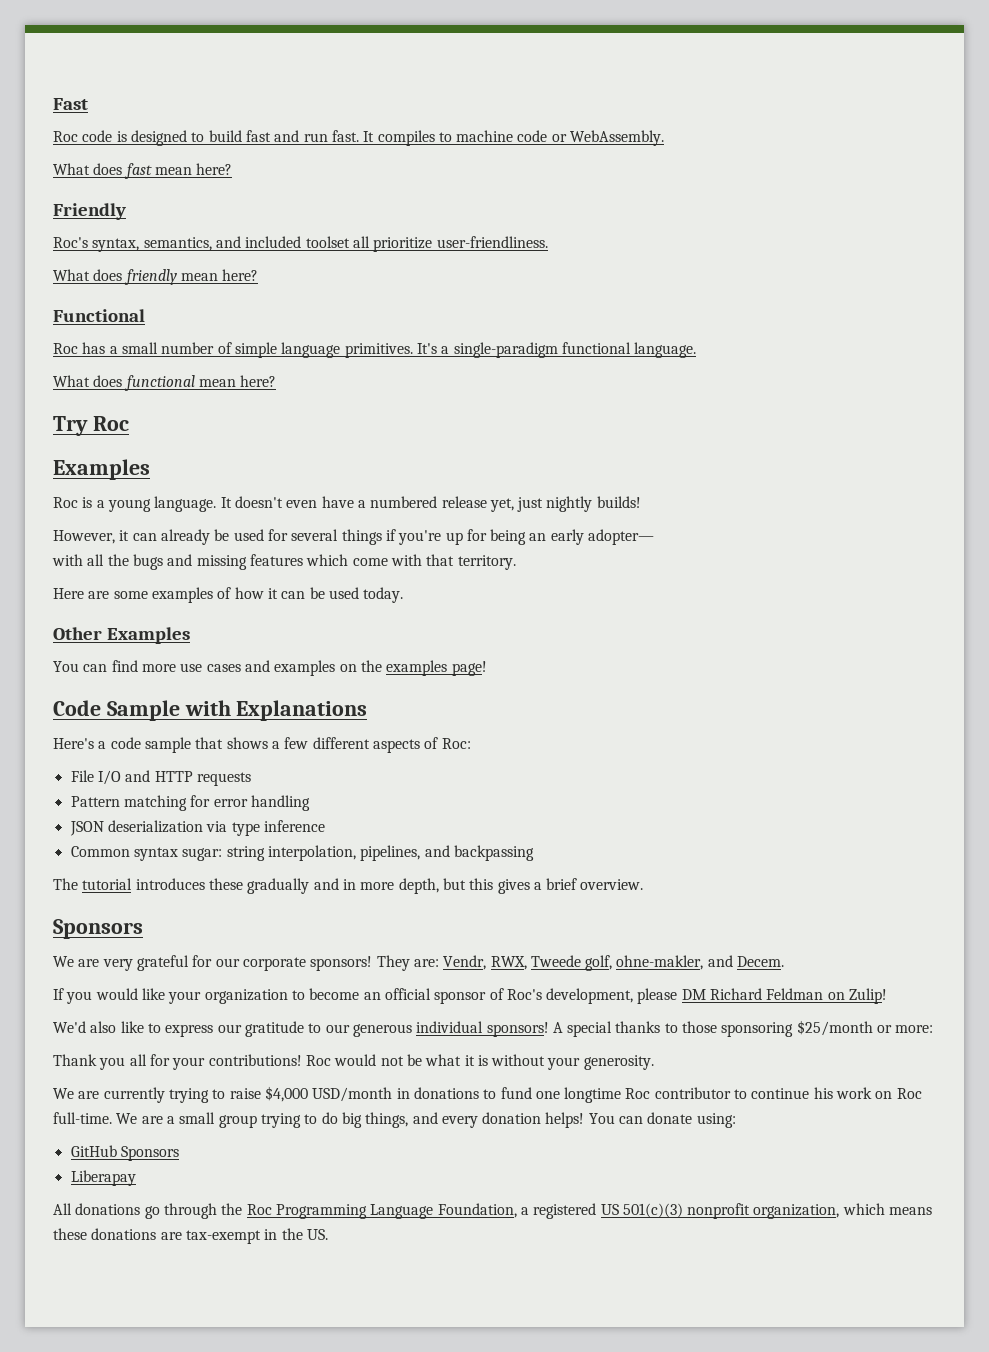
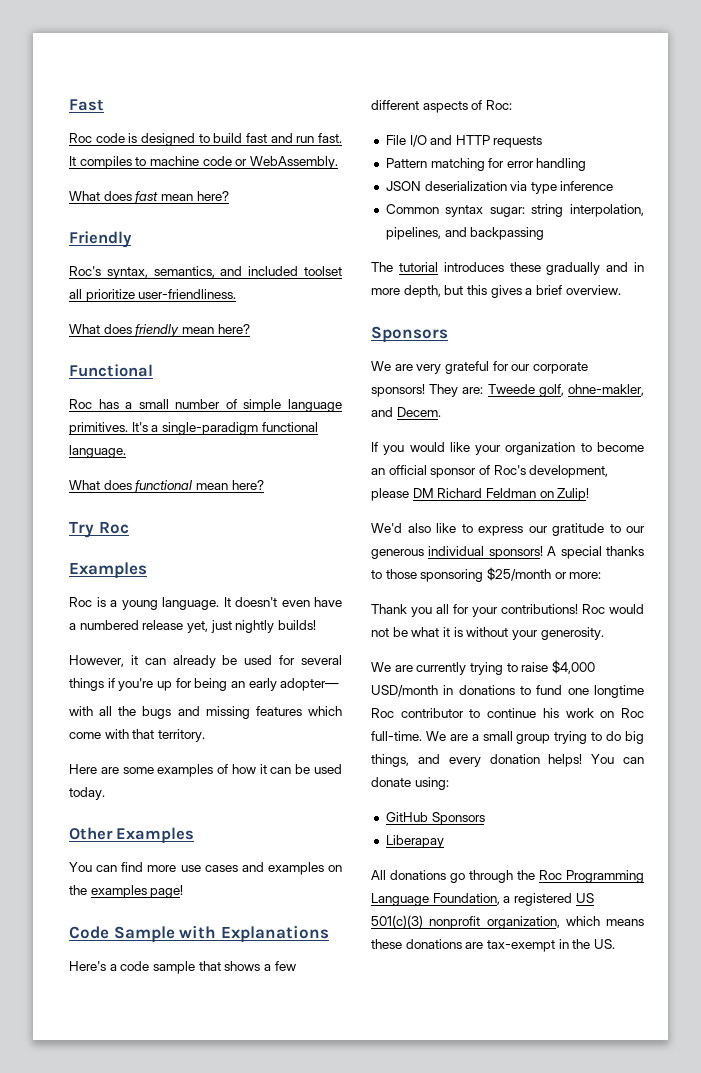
[443,955,527,970] Vendr, RWX, -> (484, 390) none

